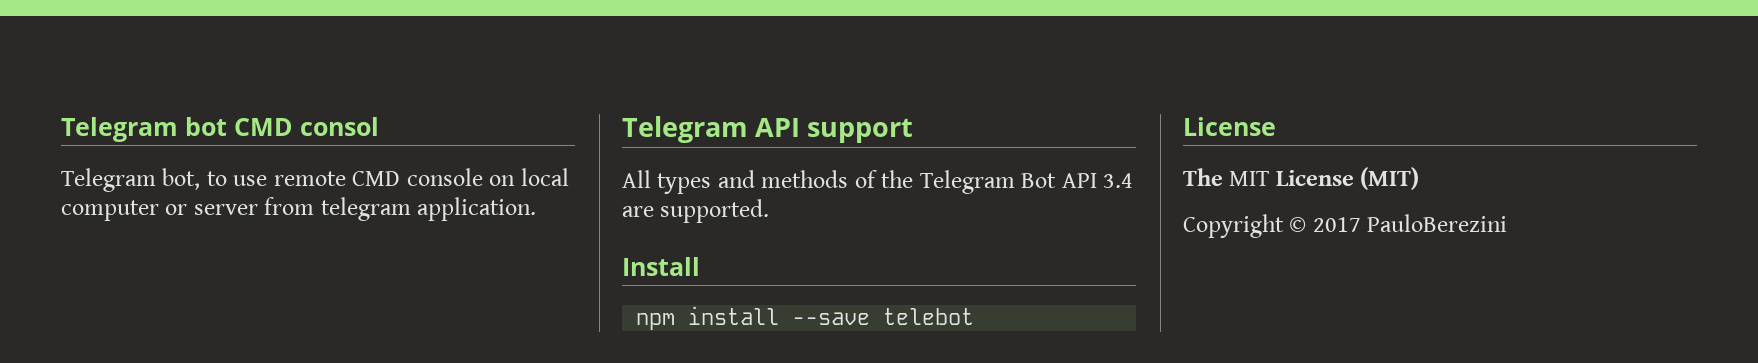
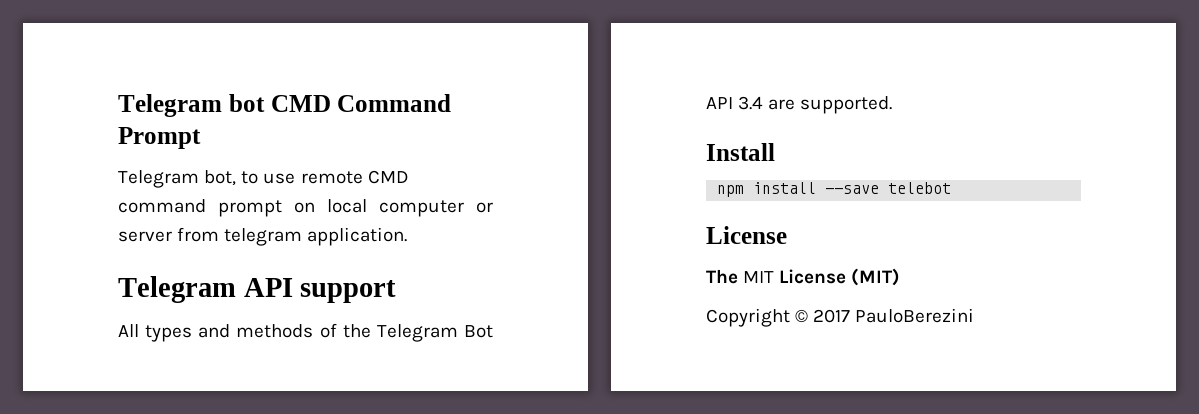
[299,117,379,136] consol -> [337,94,452,112] [118,127,201,149] Command Prompt
[406,168,483,186] console -> [118,199,282,217] command prompt

